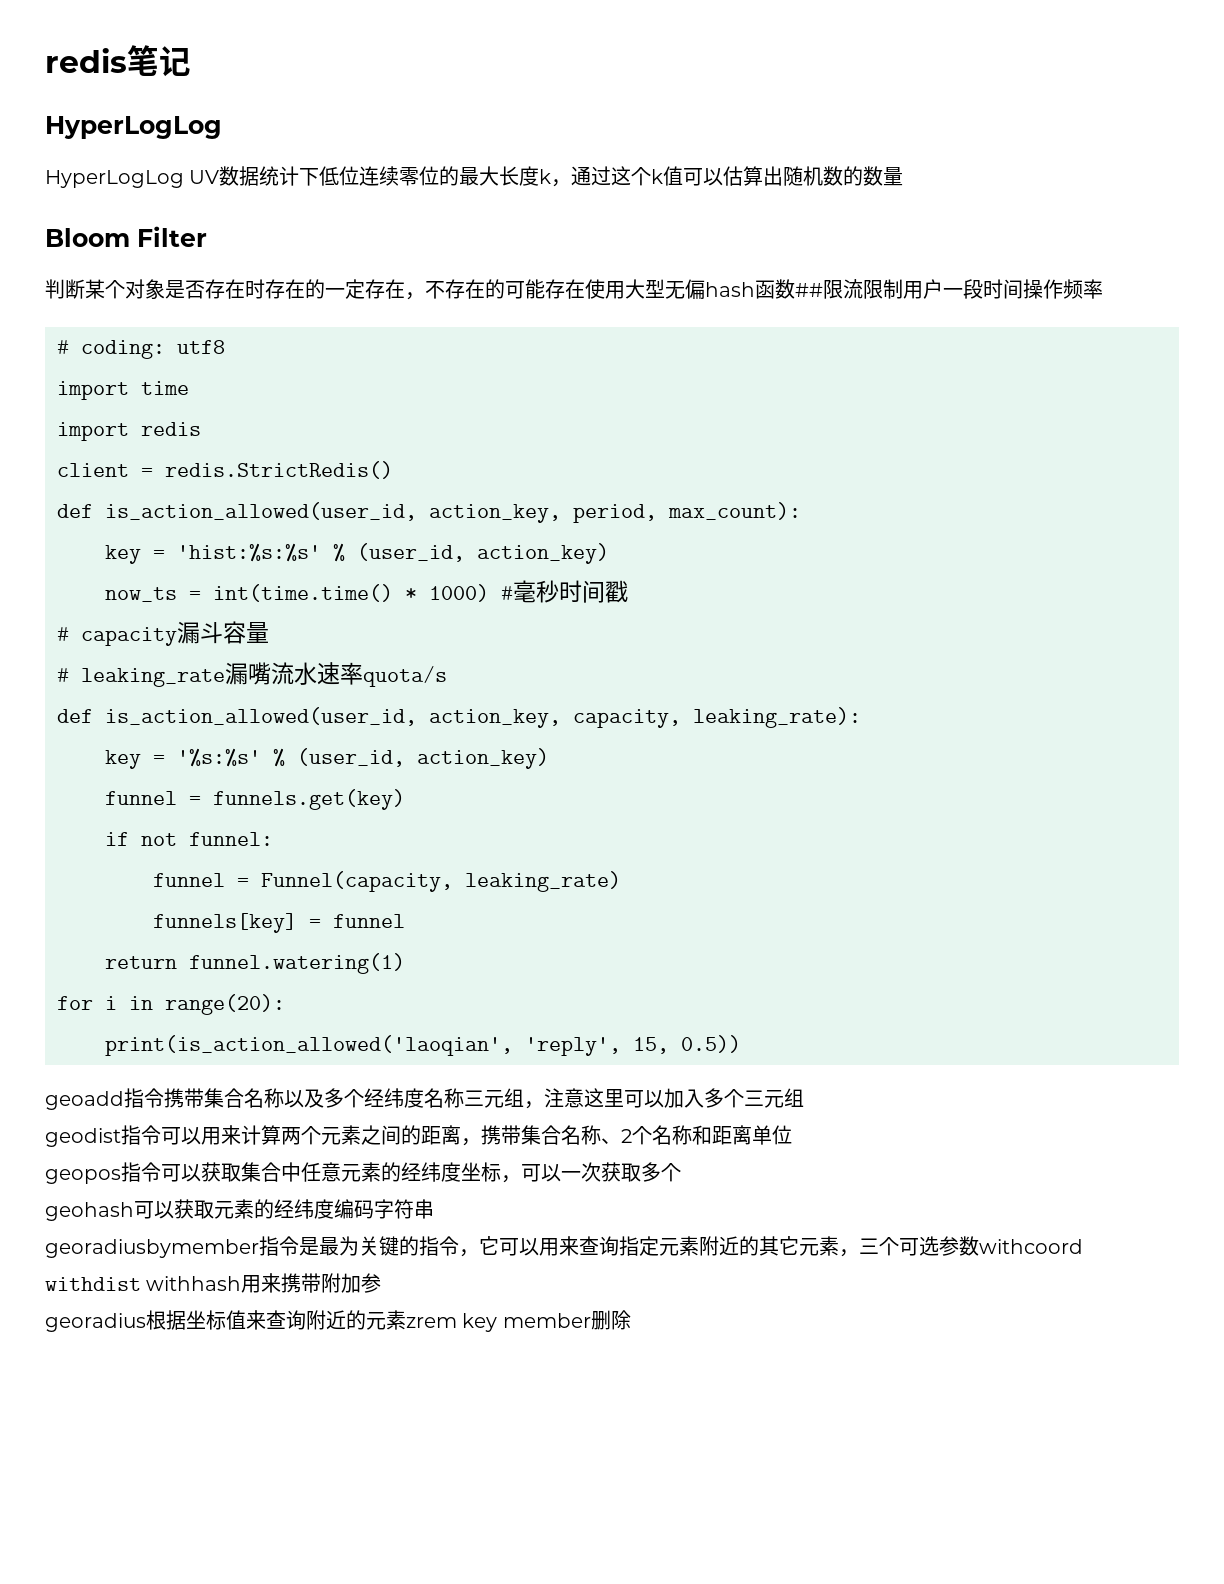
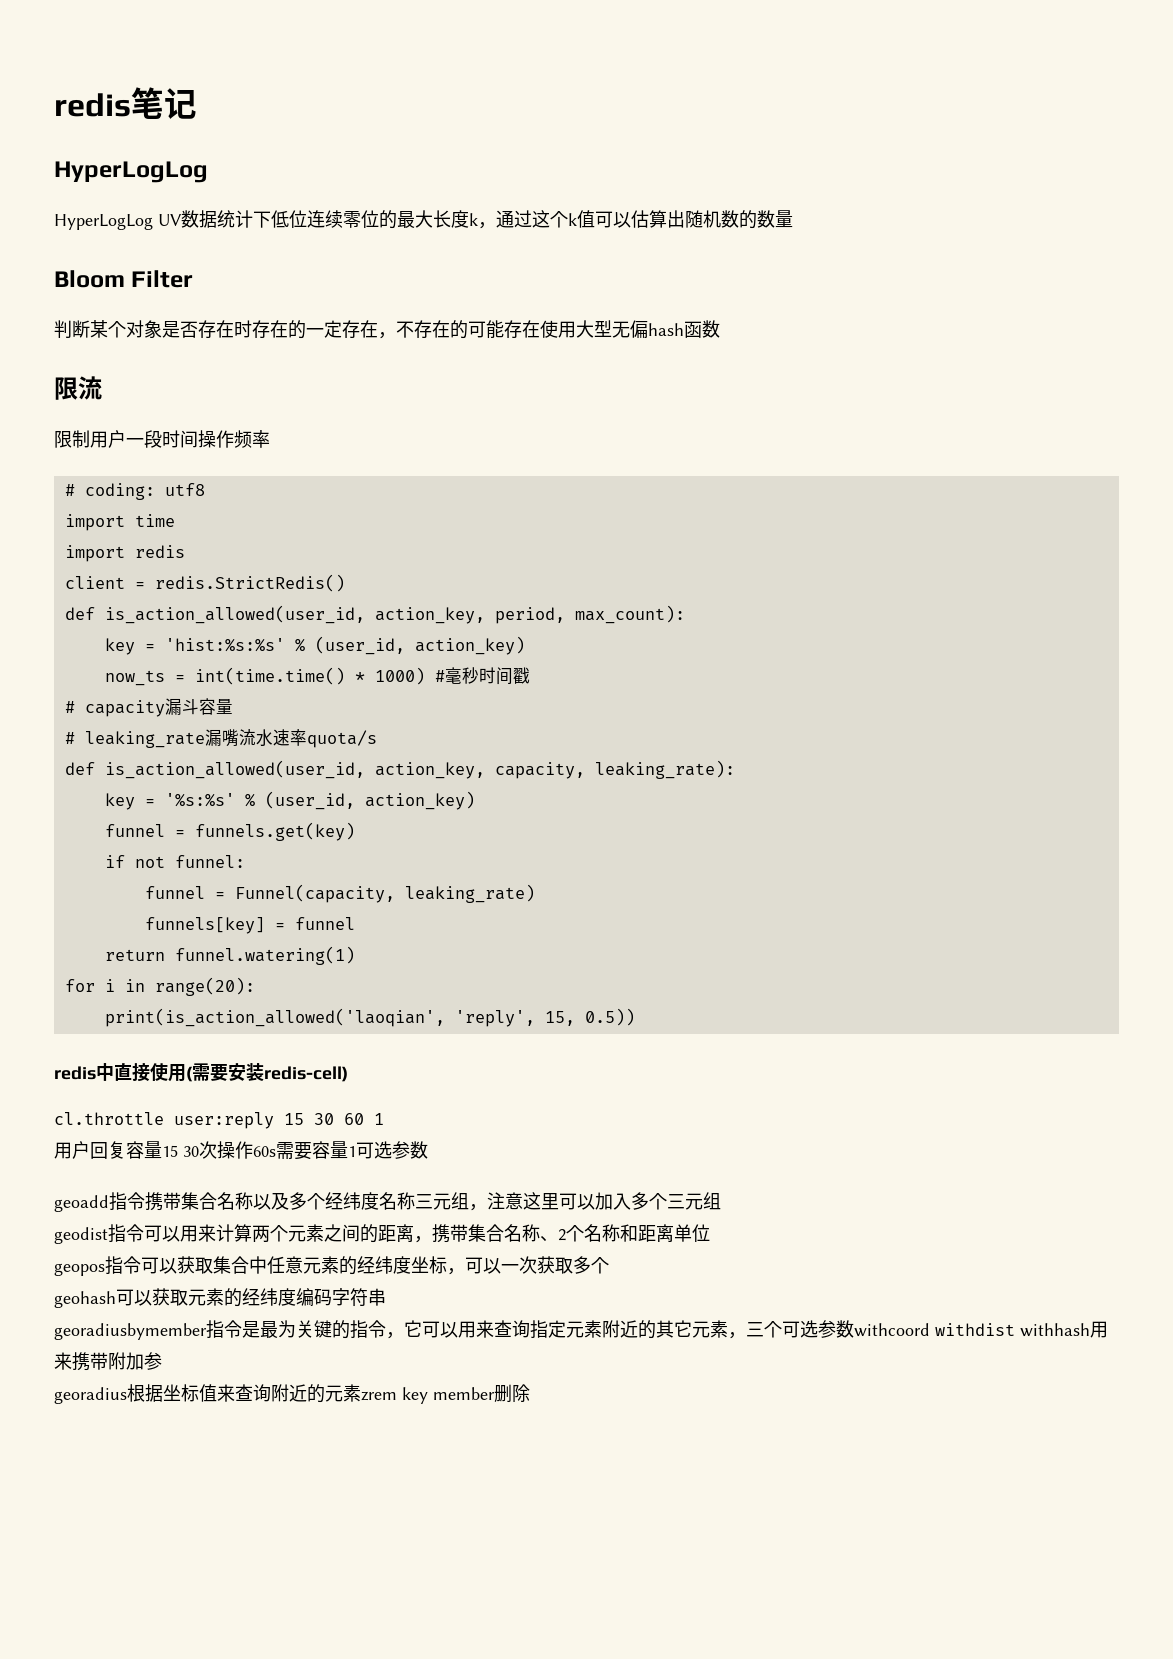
[795,283,823,297] ## -> (720, 329) //
(863, 289) none -> (102, 388) //
(741, 1044) none -> [54,1063,348,1082] [54,1112,384,1129] [54,1141,428,1160] // redis中直接使用(需要安装redis-cell) // cl.throttle user:reply 15 30 60 1 // 用户回复容量15 30次操作60s需要容量1可选参数

